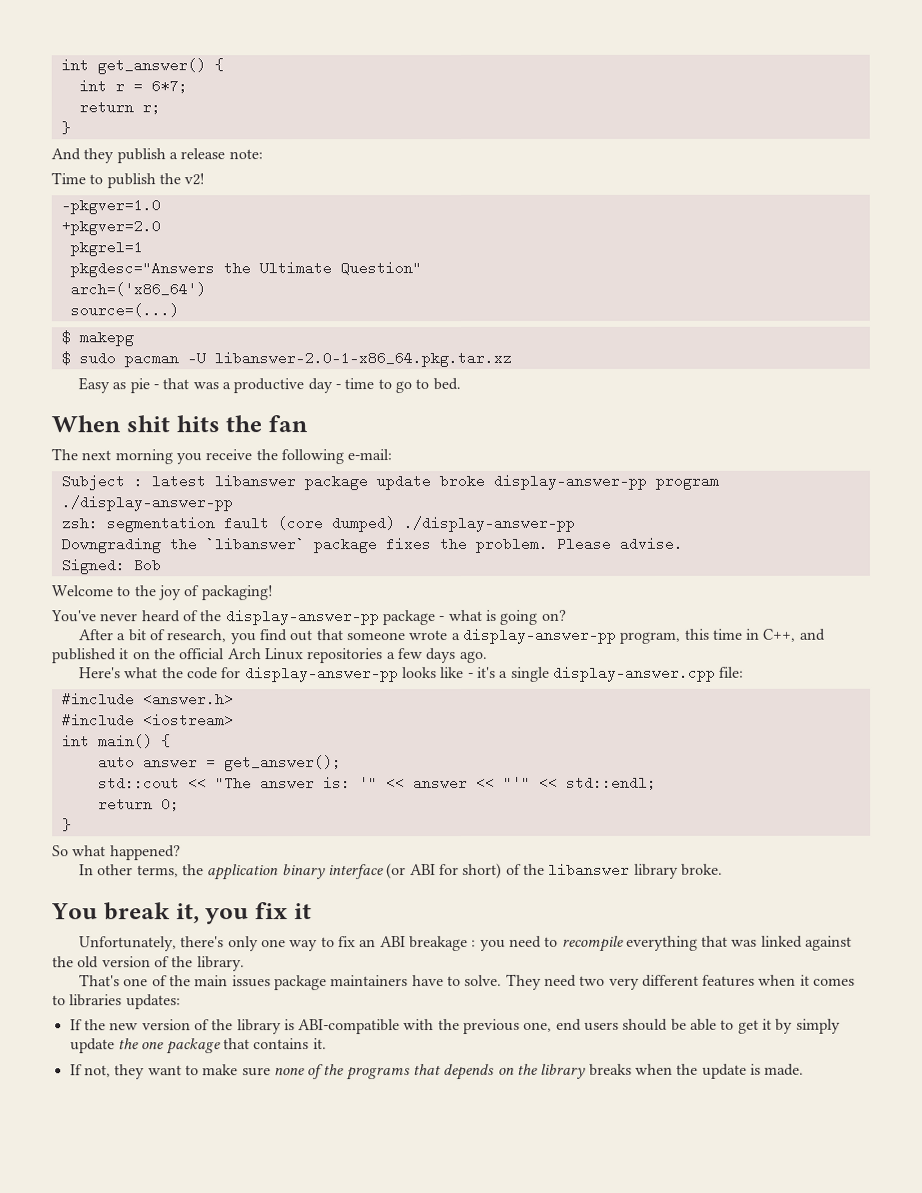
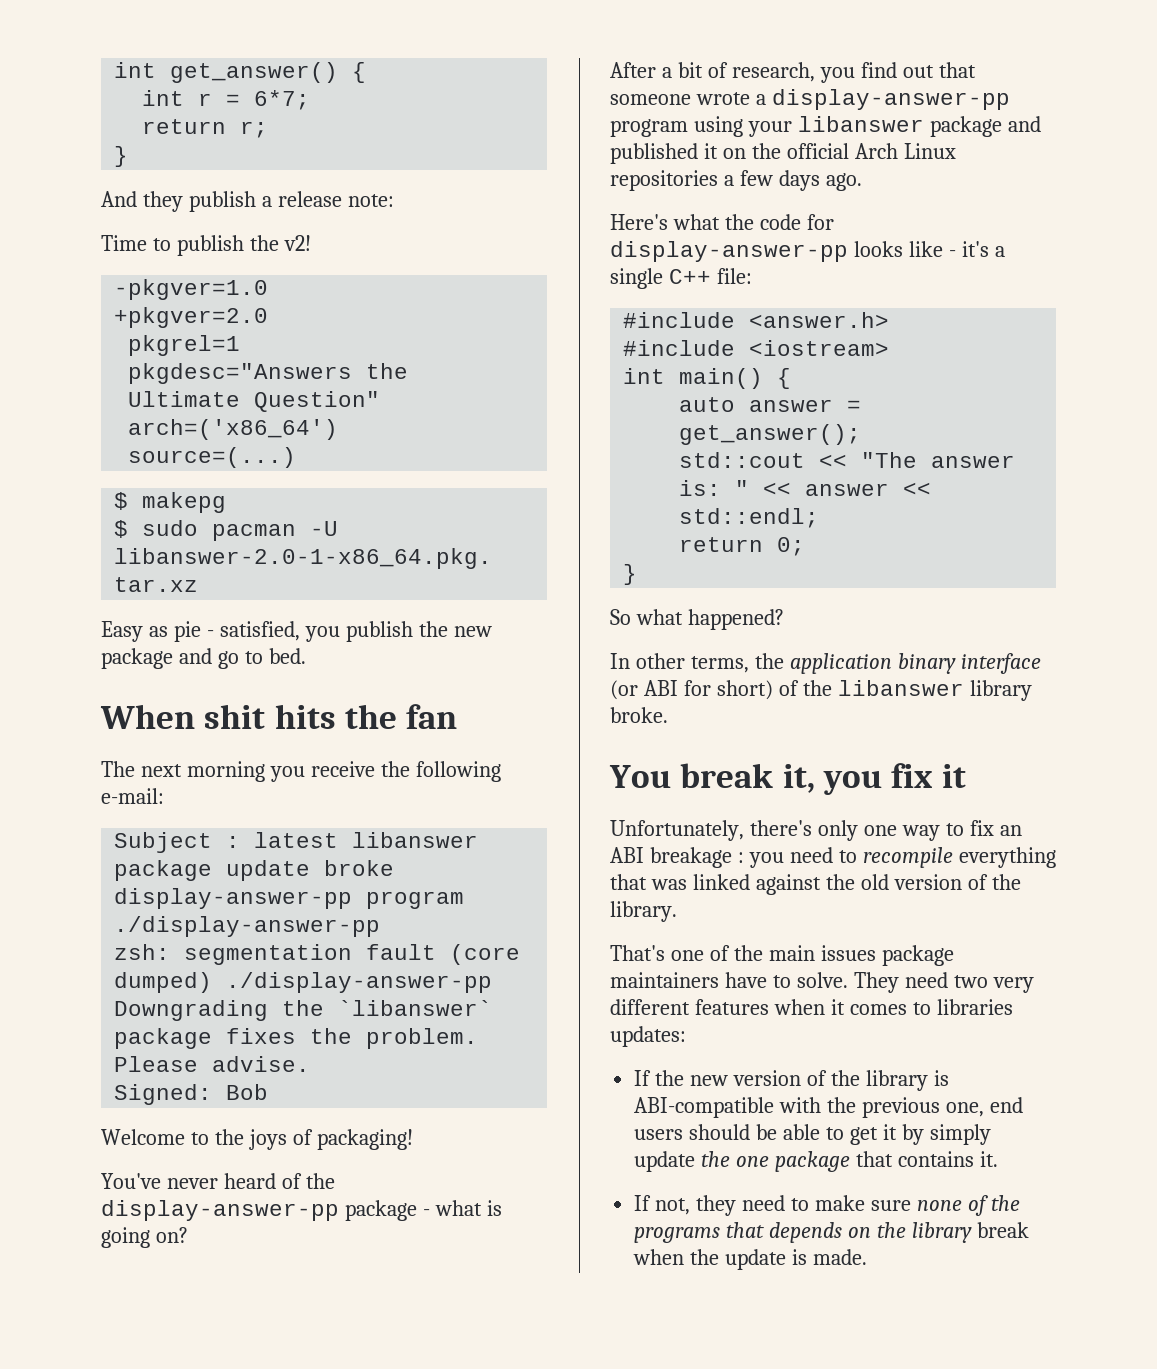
[162,378,392,394] that was a productive day - time to -> [219,621,492,642] [101,648,212,669] satisfied, you publish the new package and
[157,585,182,601] joy -> [248,1129,287,1150] joys
[620,628,797,644] program, this time in C++, -> [610,116,1002,137] program using your libanswer package
[552,665,716,682] display-answer.cpp -> [668,269,711,284] C++
[358,776,378,791] '" -> [735,480,750,496] "
[502,775,558,790] "'" << -> (932, 489) none
[147,1065,182,1076] want -> [742,1195,786,1211] need
[588,1063,632,1076] breaks -> [976,1222,1029,1238] break

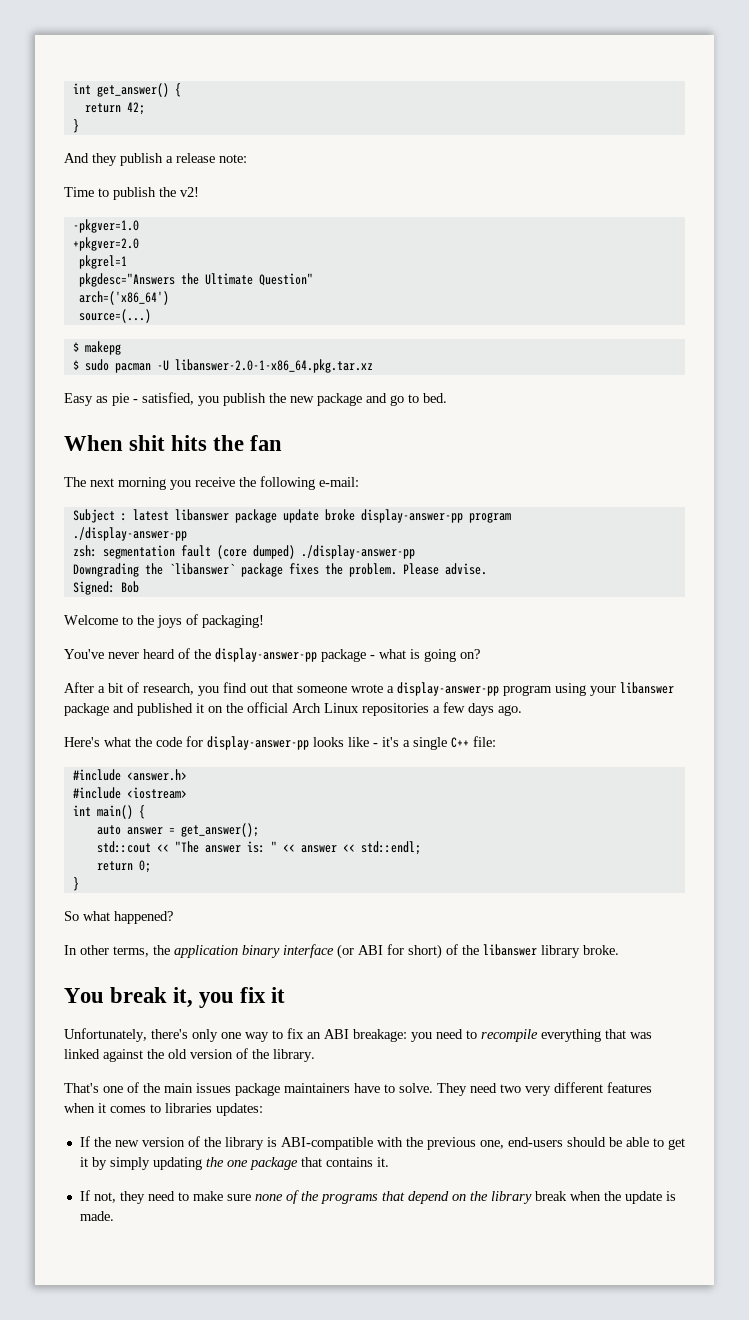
[142,90,311,110] [142,119,269,138] // int r = 6*7; // return r; -> [84,102,145,115] // return 42;
[649,847,744,868] breakage : -> [353,1029,407,1042] breakage:
[989,1097,1023,1113] [634,1129,684,1140] end users -> [507,1137,563,1147] end-users
[634,1151,696,1172] update -> [152,1157,202,1170] updating
[769,1222,843,1243] depends -> [407,1191,449,1204] depend

